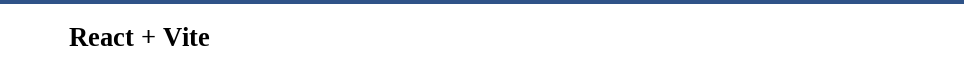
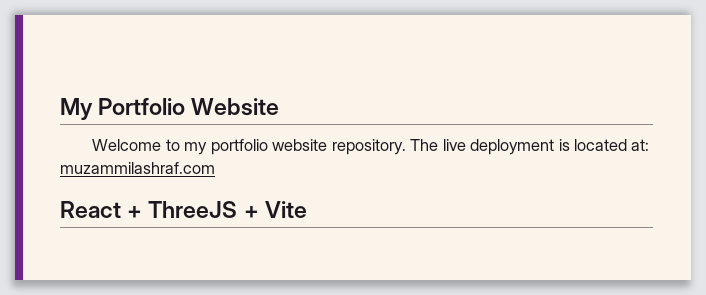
[69,28,134,46] React -> [60,98,280,120] [92,139,650,155] [60,162,215,174] [60,201,238,218] My Portfolio Website // Welcome to my portfolio website repository. The live deployment is located at: muzammilashraf.com // React + ThreeJS

